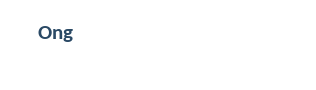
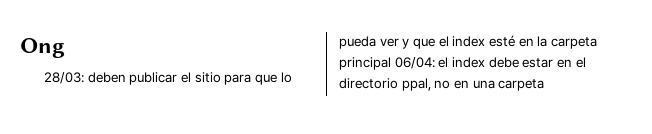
(73, 34) none -> [44,72,292,85] [339,35,597,49] [339,57,586,70] [339,78,545,91] // 28/03: deben publicar el sitio para que lo pueda ver y que el index esté en la carpeta principal 06/04: el index debe estar en el directorio ppal, no en una carpeta

